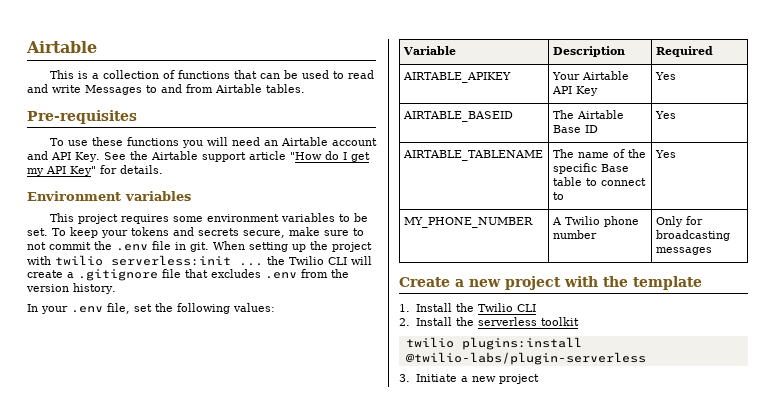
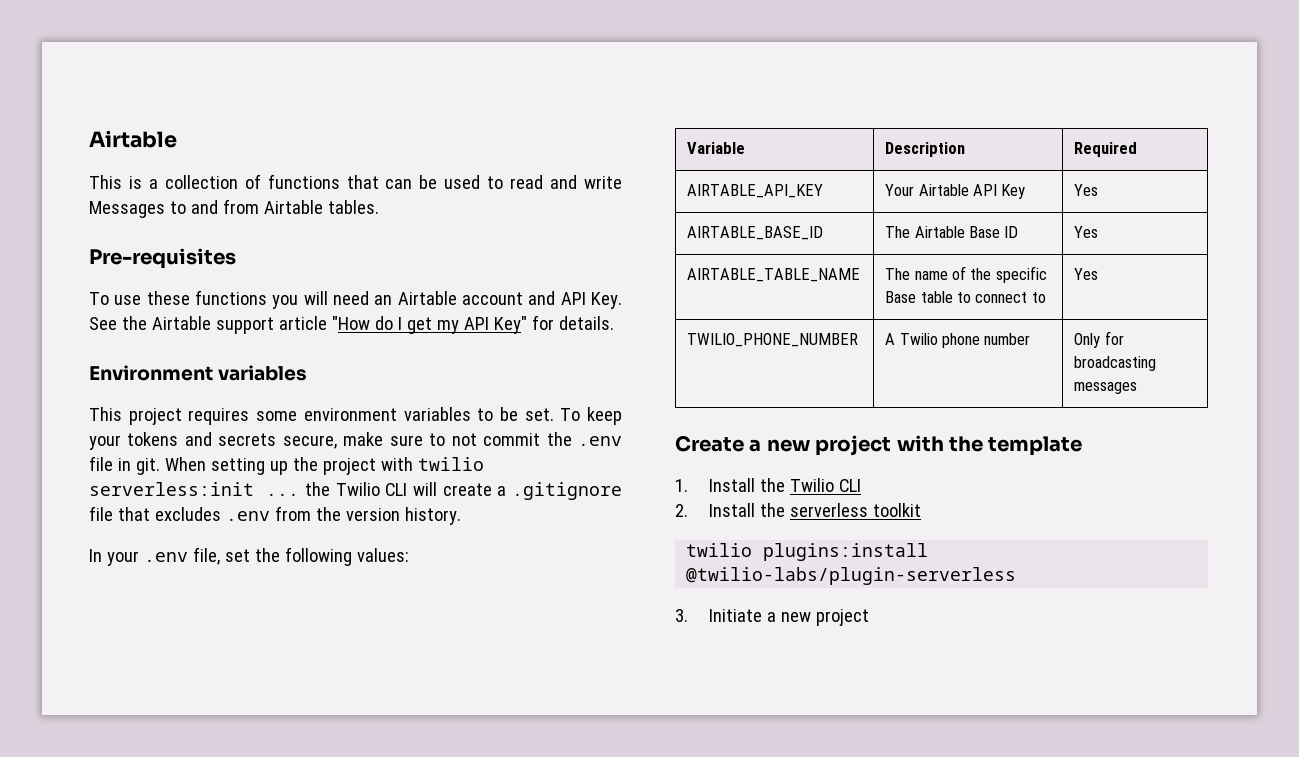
[402,72,511,83] AIRTABLE_APIKEY -> [687,184,824,198] AIRTABLE_API_KEY
[402,111,513,122] AIRTABLE_BASEID -> [687,226,824,240] AIRTABLE_BASE_ID
[402,150,543,161] AIRTABLE_TABLENAME -> [687,268,861,282] AIRTABLE_TABLE_NAME
[403,217,533,228] MY_PHONE_NUMBER -> [687,333,859,347] TWILIO_PHONE_NUMBER

